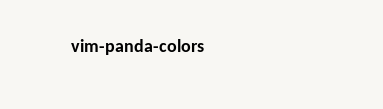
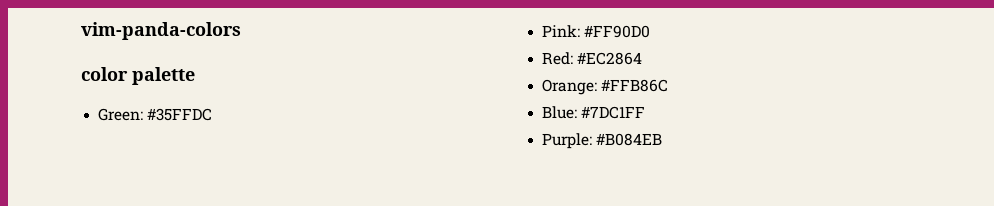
(204, 47) none -> [81,67,195,85] [98,108,213,121] [542,25,651,38] [542,52,643,65] [542,79,669,95] [542,106,646,119] [542,133,663,149] // color palette // Green: #35FFDC // Pink: #FF90D0 // Red: #EC2864 // Orange: #FFB86C // Blue: #7DC1FF // Purple: #B084EB

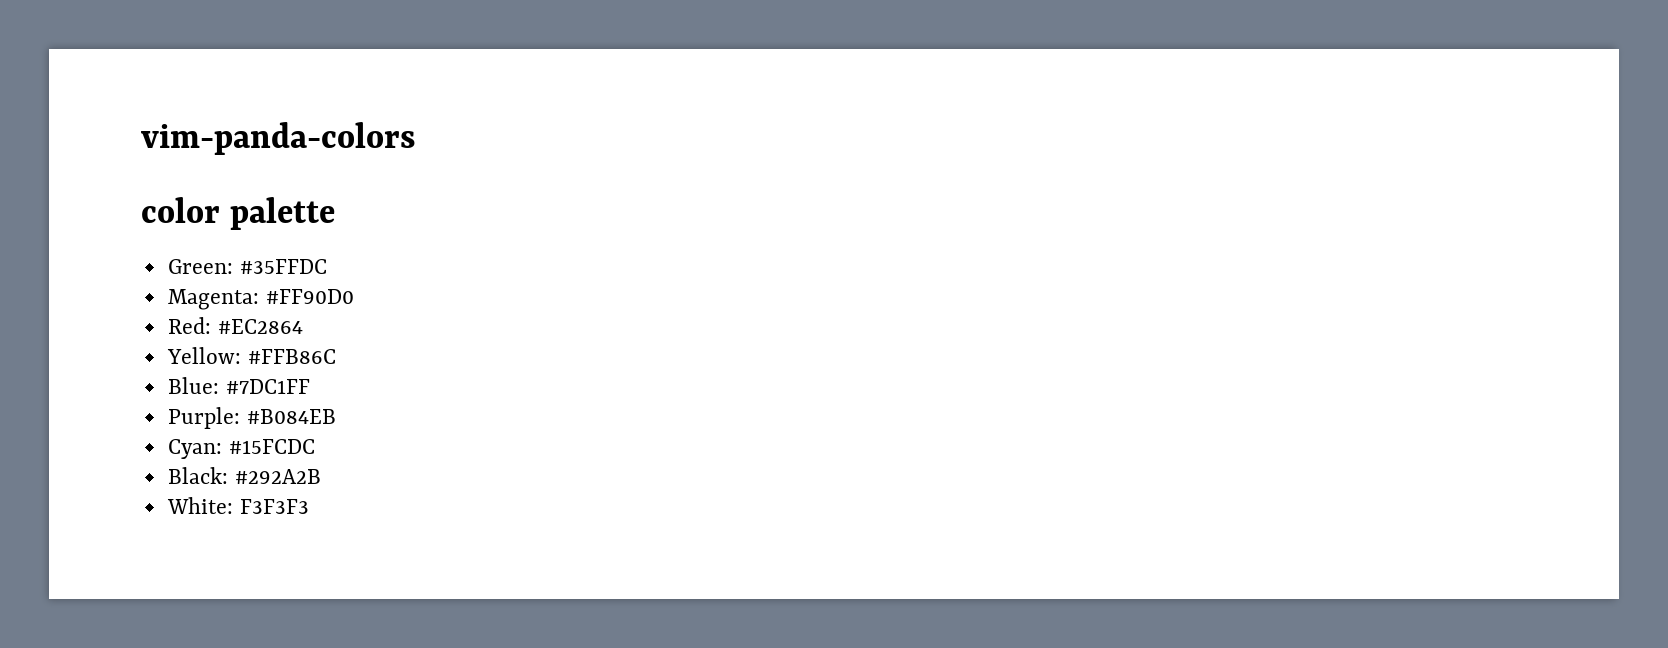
[542,25,581,37] Pink: -> [167,289,259,310] Magenta:
[542,79,598,95] Orange: -> [166,347,241,364] Yellow:
(663, 139) none -> [167,439,315,459] [167,467,321,484] [166,497,309,514] // Cyan: #15FCDC // Black: #292A2B // White: F3F3F3

